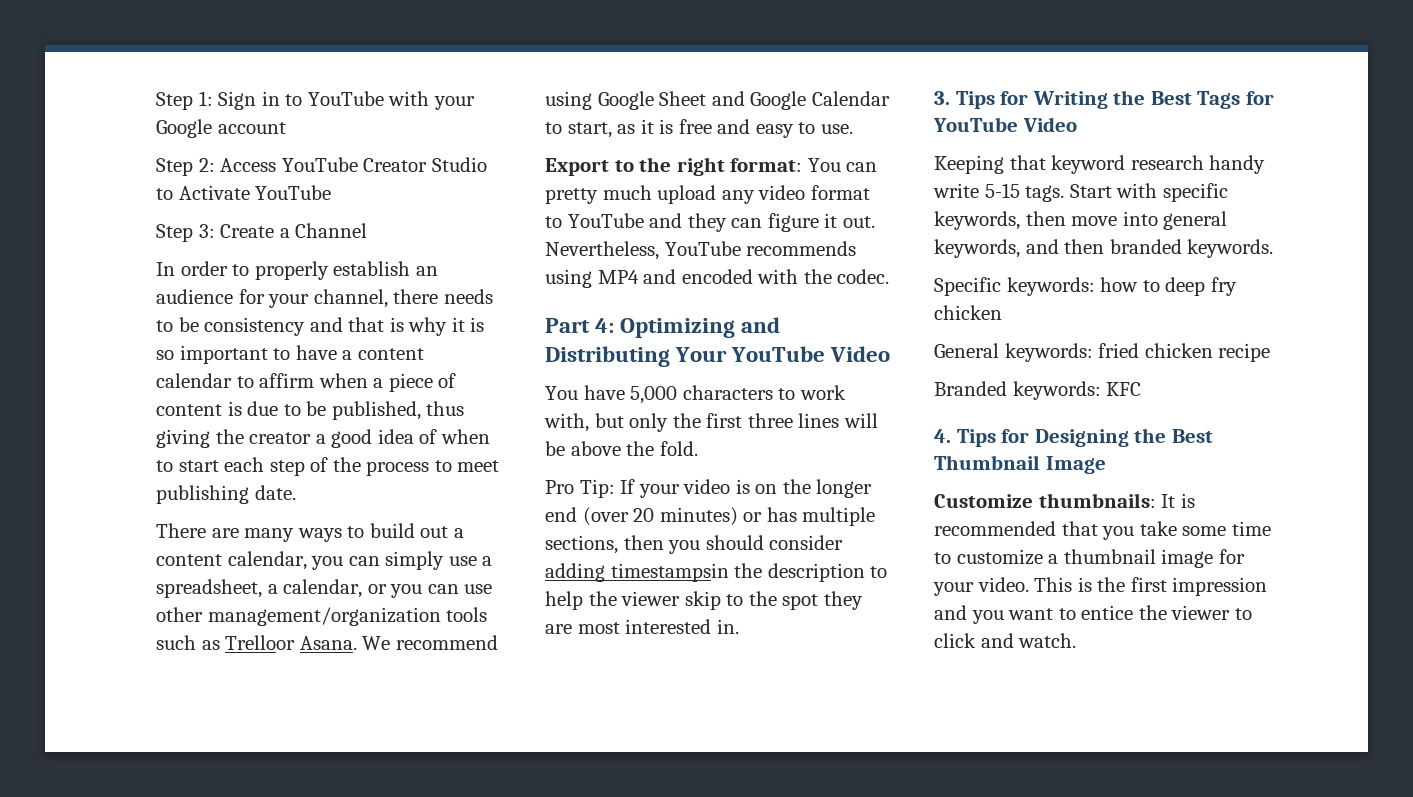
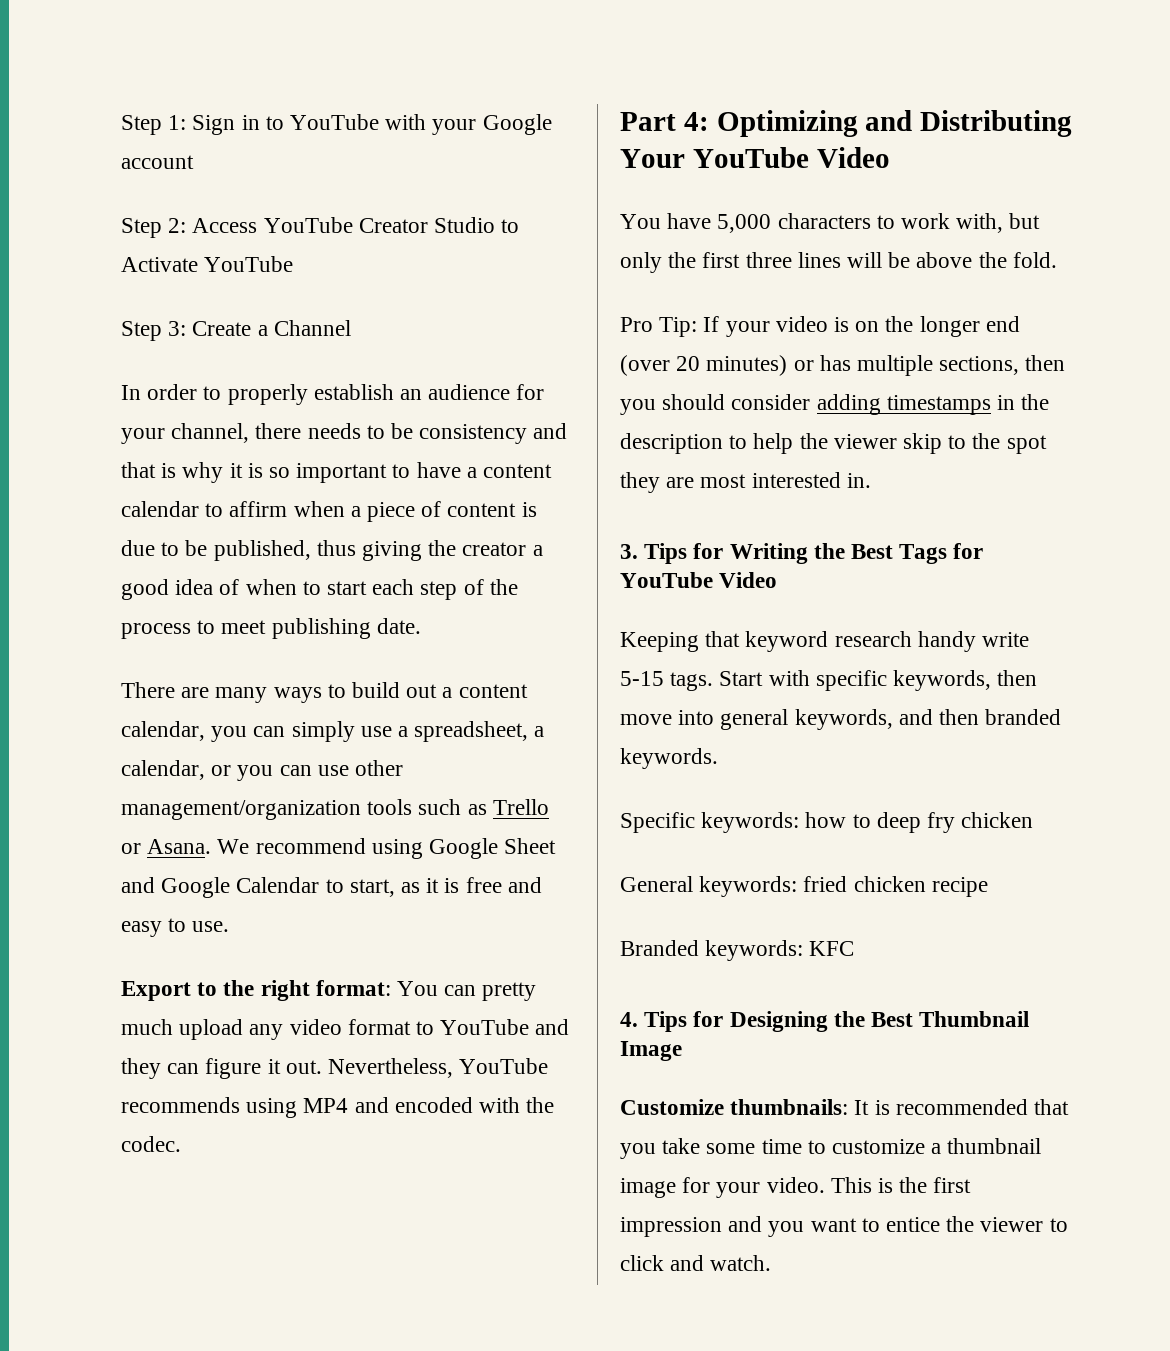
[225,635,296,650] Trelloor -> [492,799,549,815] [121,843,141,854] Trello or
[610,563,729,582] timestampsin -> [886,395,1016,415] timestamps in

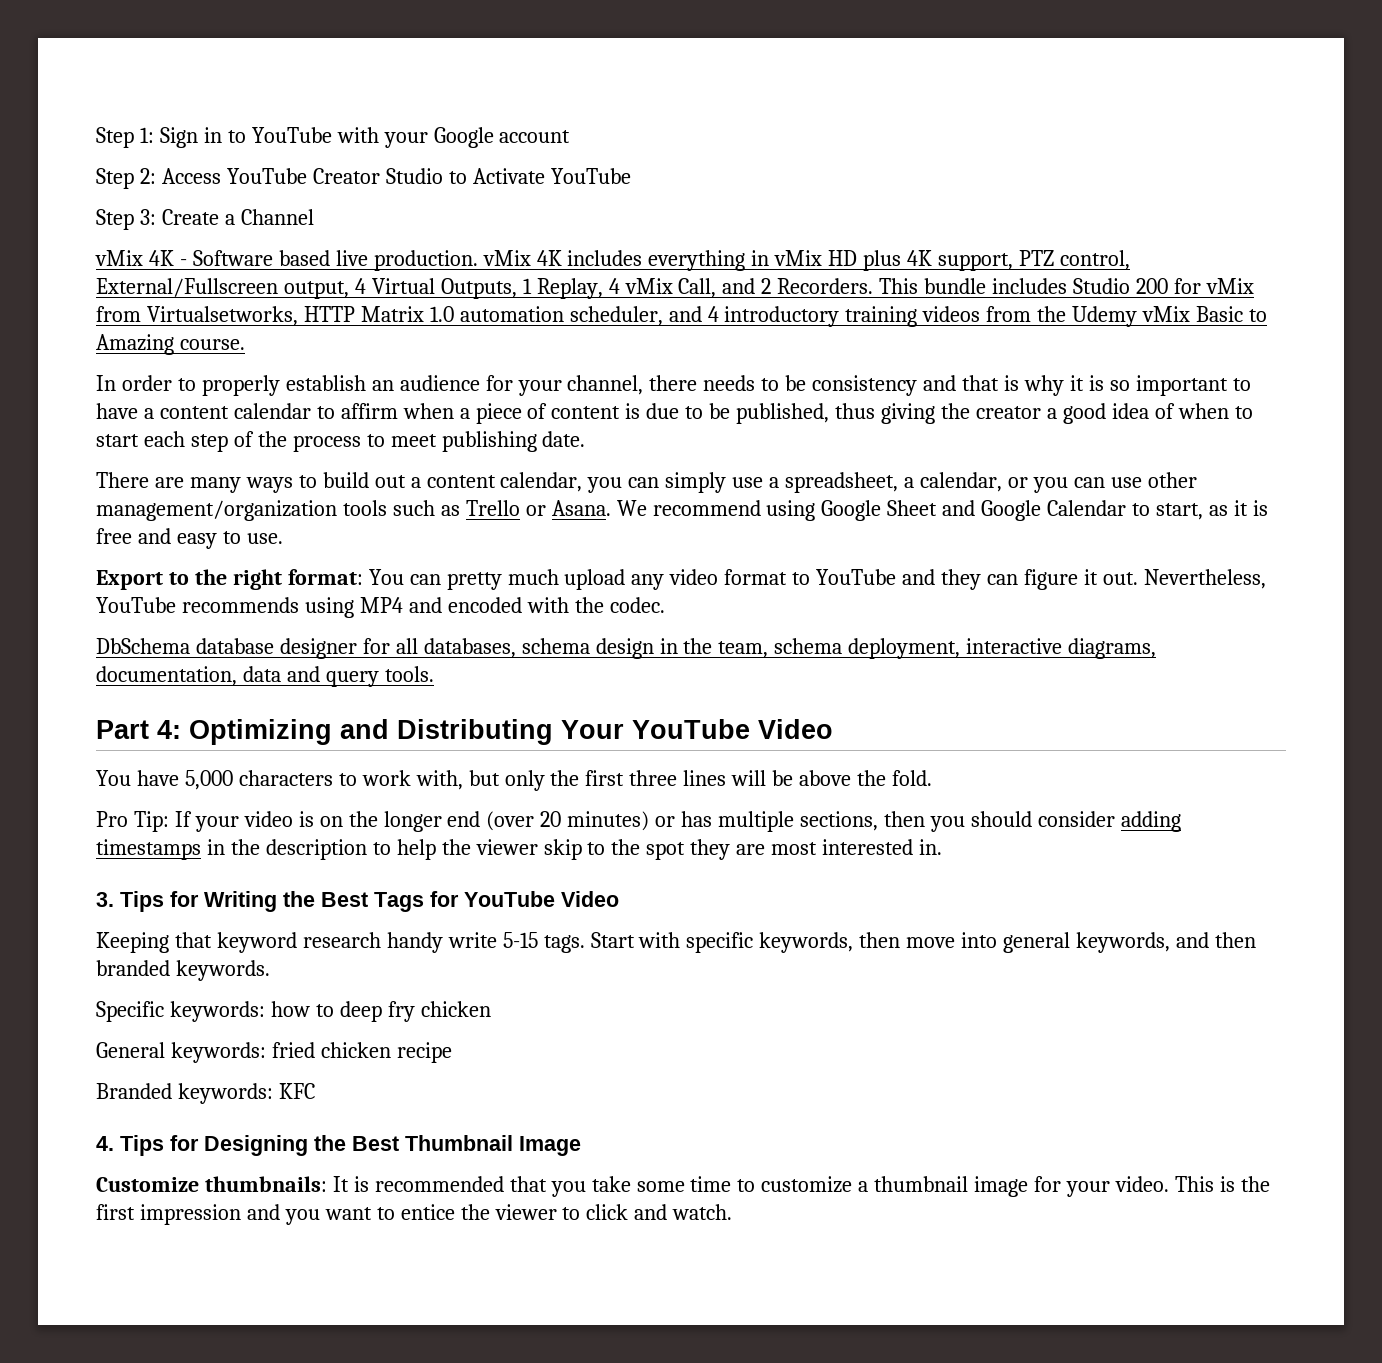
(351, 328) none -> [95,250,1130,271] [96,278,1254,299] [96,306,1267,327] [96,334,245,355] // vMix 4K - Software based live production. vMix 4K includes everything in vMix HD plus 4K support, PTZ control, External/Fullscreen output, 4 Virtual Outputs, 1 Replay, 4 vMix Call, and 2 Recorders. This bundle includes Studio 200 for vMix from Virtualsetworks, HTTP Matrix 1.0 automation scheduler, and 4 introductory training videos from the Udemy vMix Basic to Amazing course.
(181, 1144) none -> [96,638,1157,659] [96,666,434,687] // DbSchema database designer for all databases, schema design in the team, schema deployment, interactive diagrams, documentation, data and query tools.

